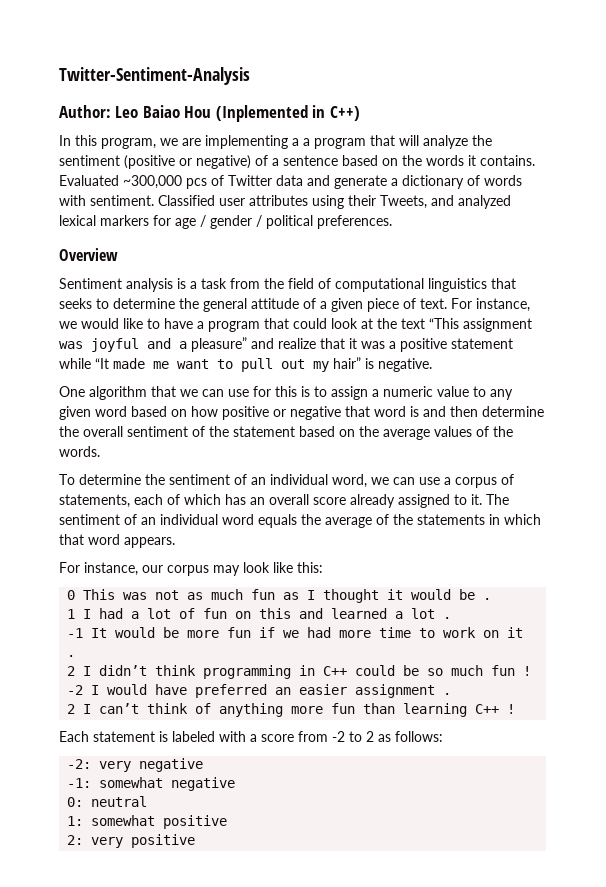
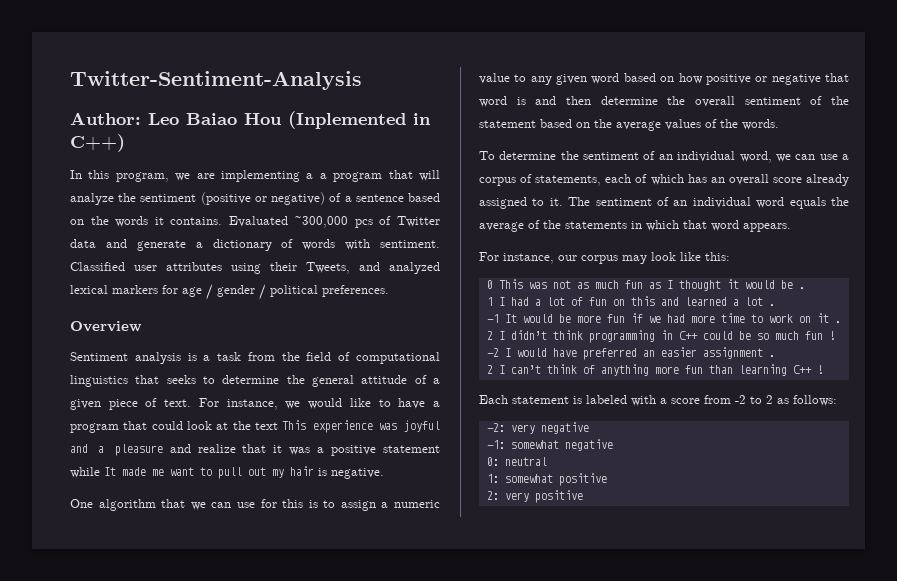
[429,318,532,332] “This assignment -> [282,420,373,433] This experience
[191,337,247,352] pleasure” -> [114,444,163,456] pleasure
[95,358,109,369] “It -> [104,467,116,476] It
[333,357,361,369] hair” -> [290,466,314,476] hair

